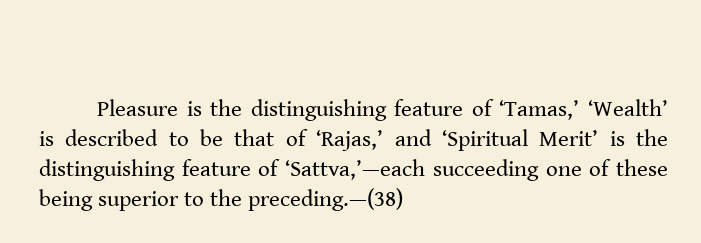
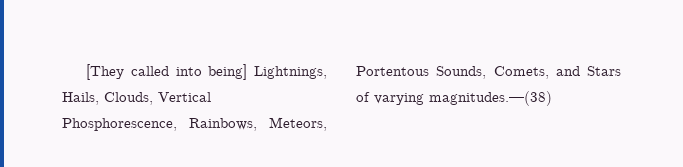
[97,99,668,121] [39,129,668,151] [39,159,668,181] [39,188,404,211] Pleasure is the distinguishing feature of ‘Tamas,’ ‘Wealth’ is described to be that of ‘Rajas,’ and ‘Spiritual Merit’ is the distinguishing feature of ‘Sattva,’—each succeeding one of these being superior to the preceding.—(38) -> [86,64,327,80] [62,92,211,105] [62,117,327,131] [356,66,621,79] [356,91,552,106] [They called into being] Lightnings, Hails, Clouds, Vertical Phosphorescence, Rainbows, Meteors, Portentous Sounds, Comets, and Stars of varying magnitudes.—(38)

